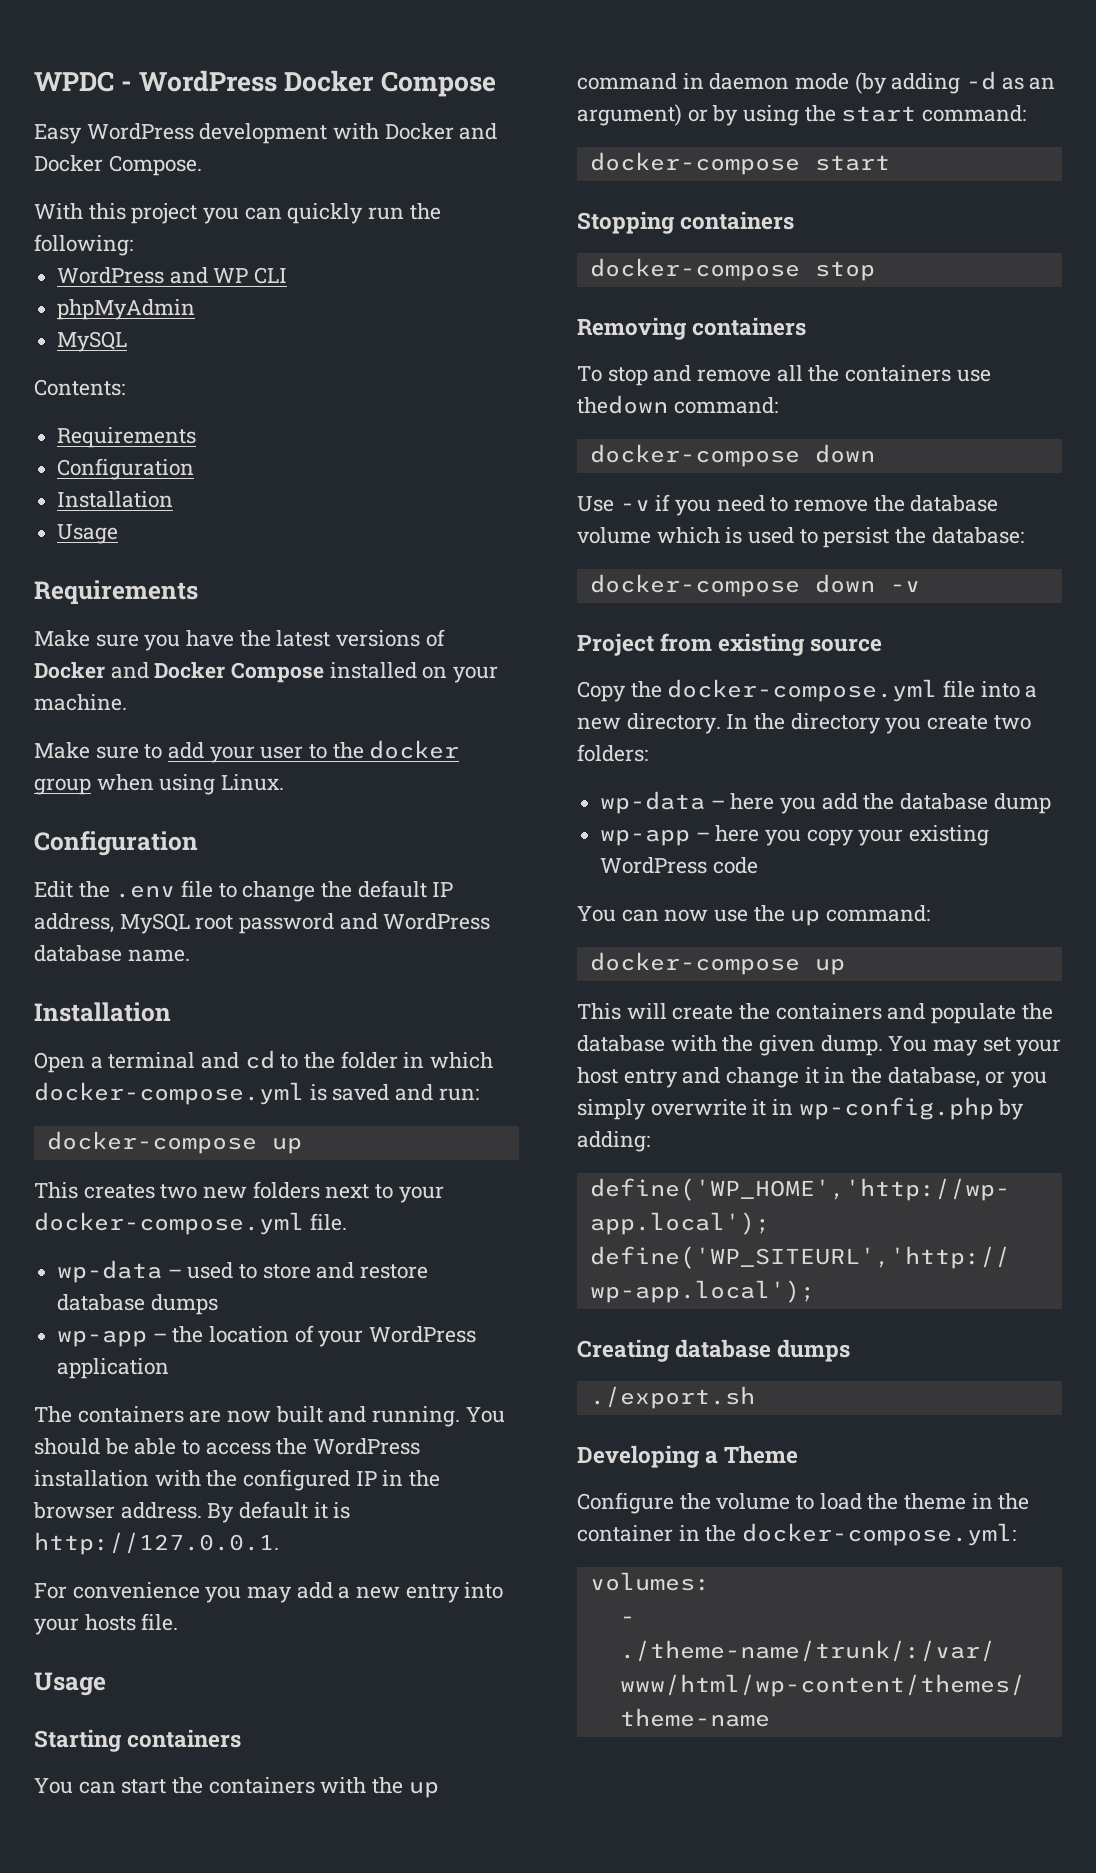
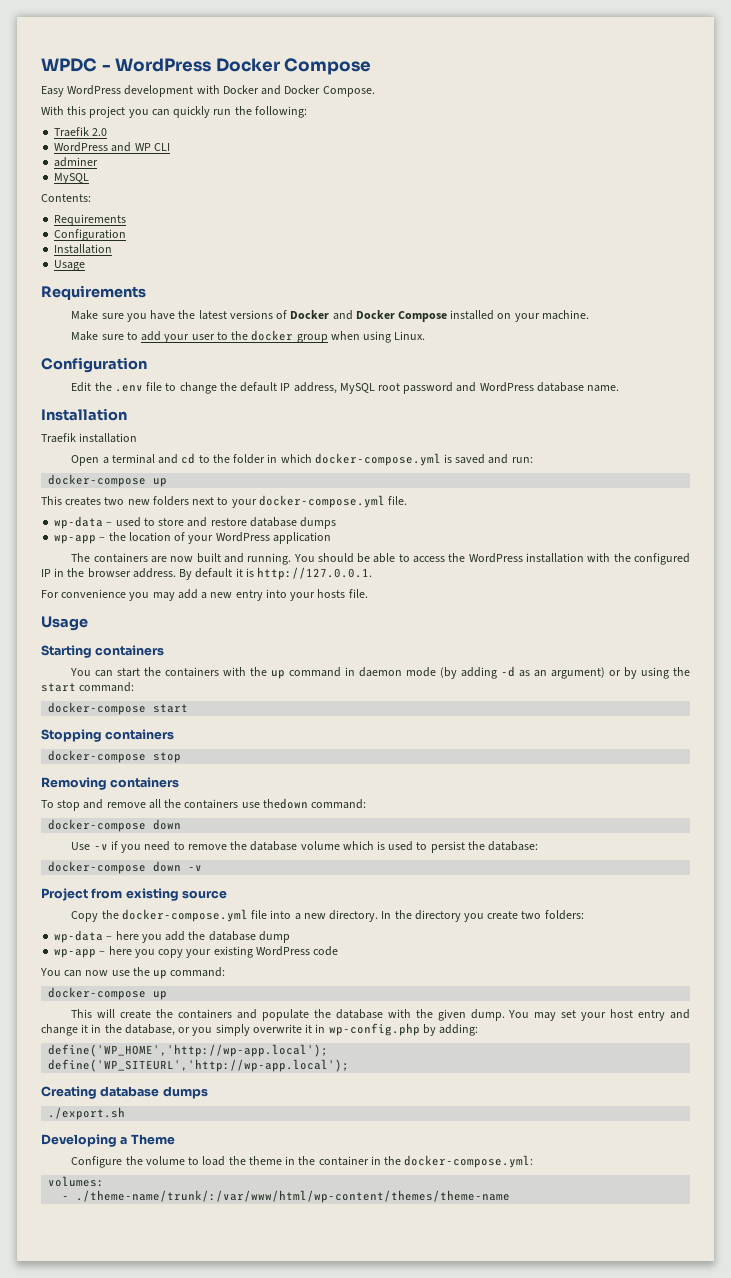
(133, 245) none -> [54,127,108,137] // Traefik 2.0
[57,299,196,320] phpMyAdmin -> [54,157,99,167] adminer
(171, 1012) none -> [41,433,138,443] // Traefik installation

